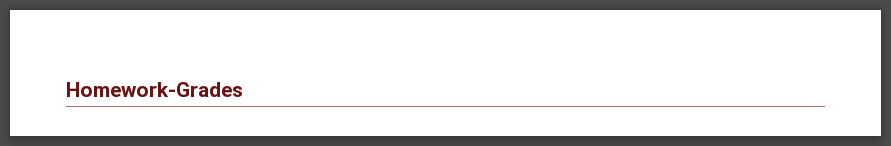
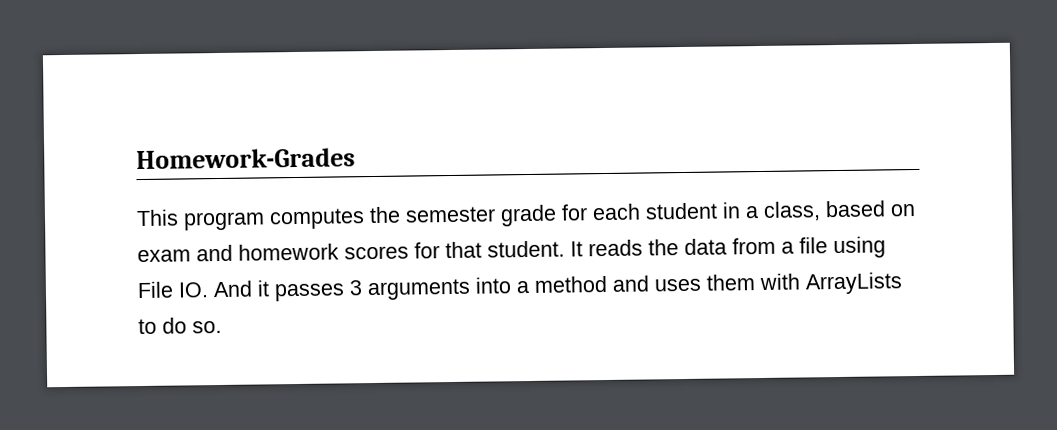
(243, 89) none -> [136,200,916,231] [137,236,886,263] [137,272,903,302] [138,317,222,335] // This program computes the semester grade for each student in a class, based on exam and homework scores for that student. It reads the data from a file using File IO. And it passes 3 arguments into a method and uses them with ArrayLists to do so.

